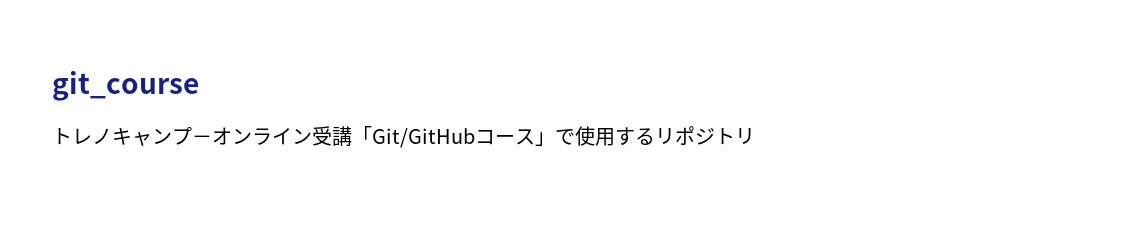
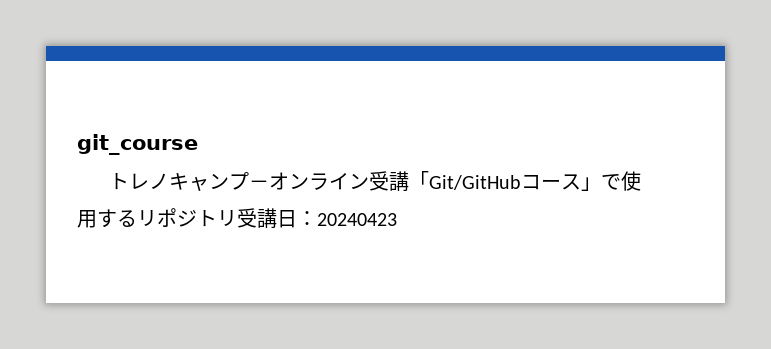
(755, 136) none -> [237,208,397,228] 受講日：20240423

